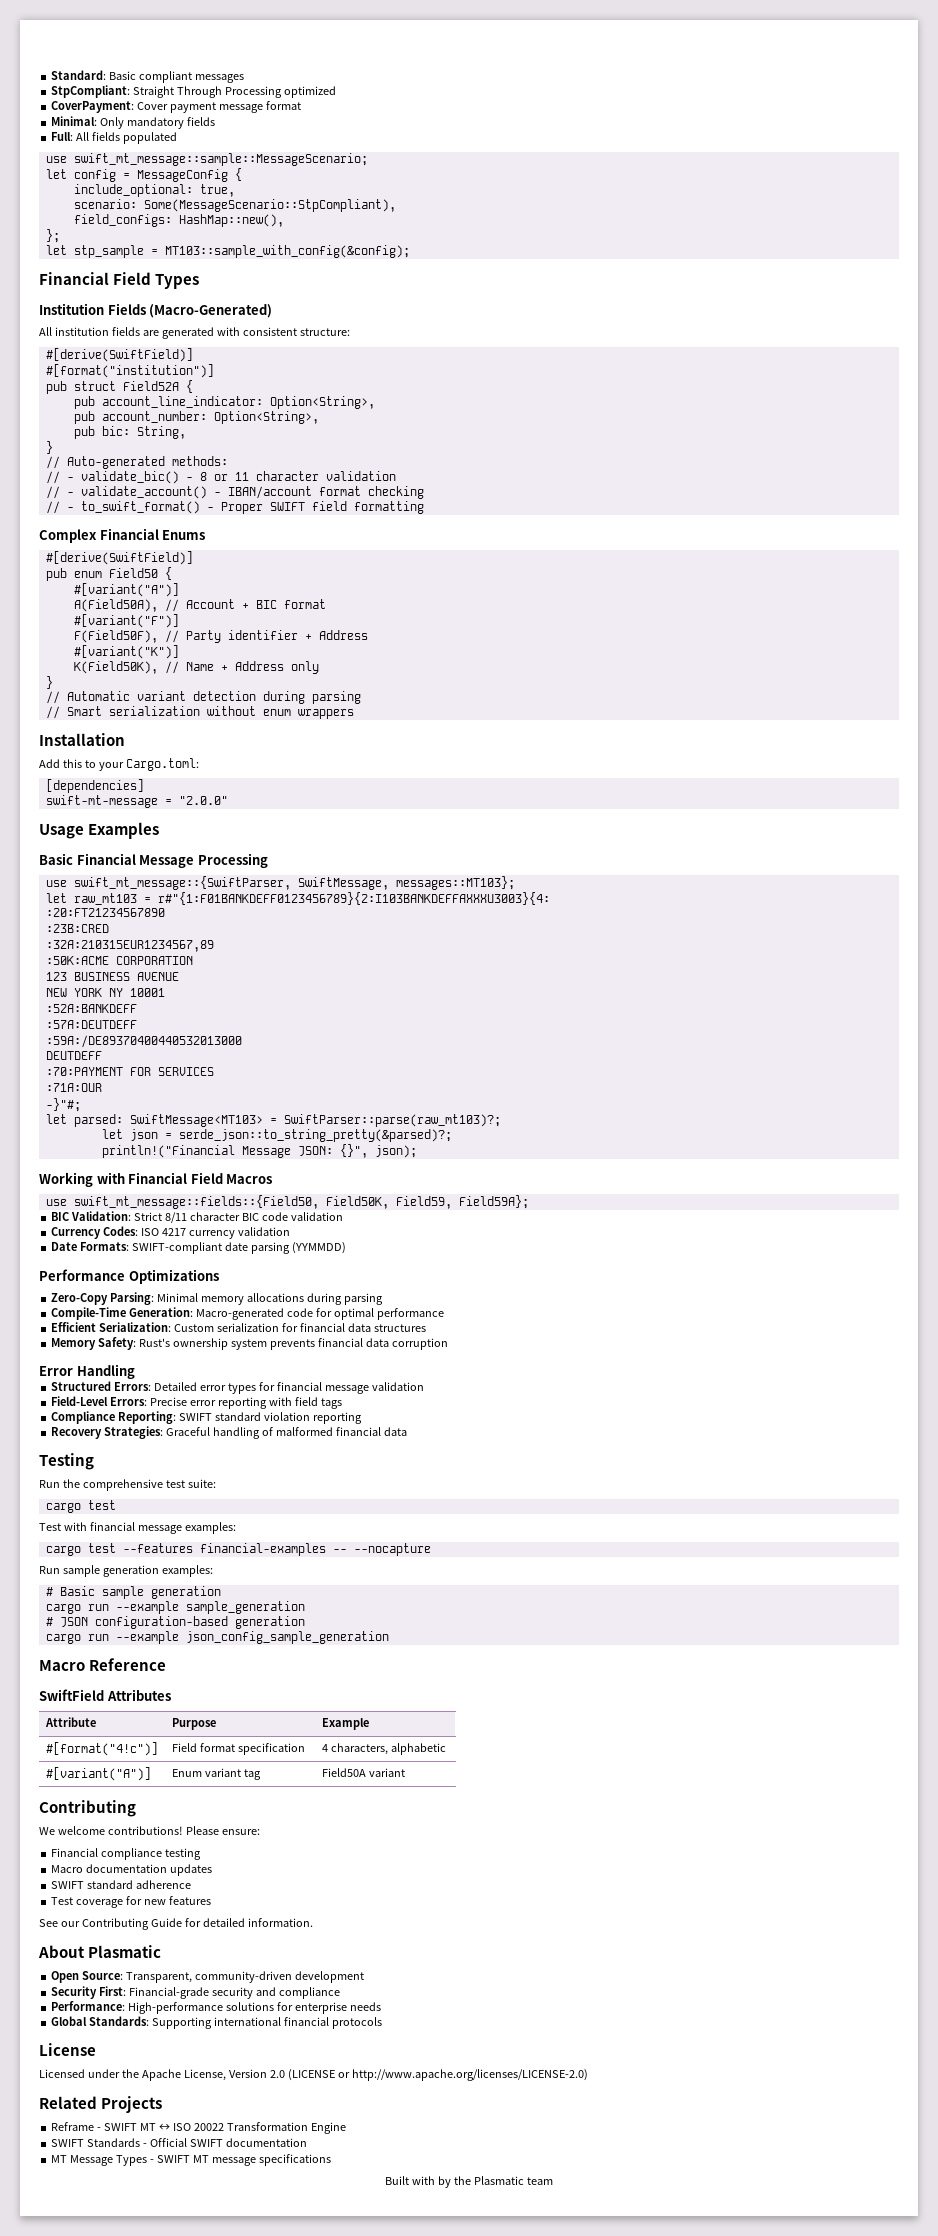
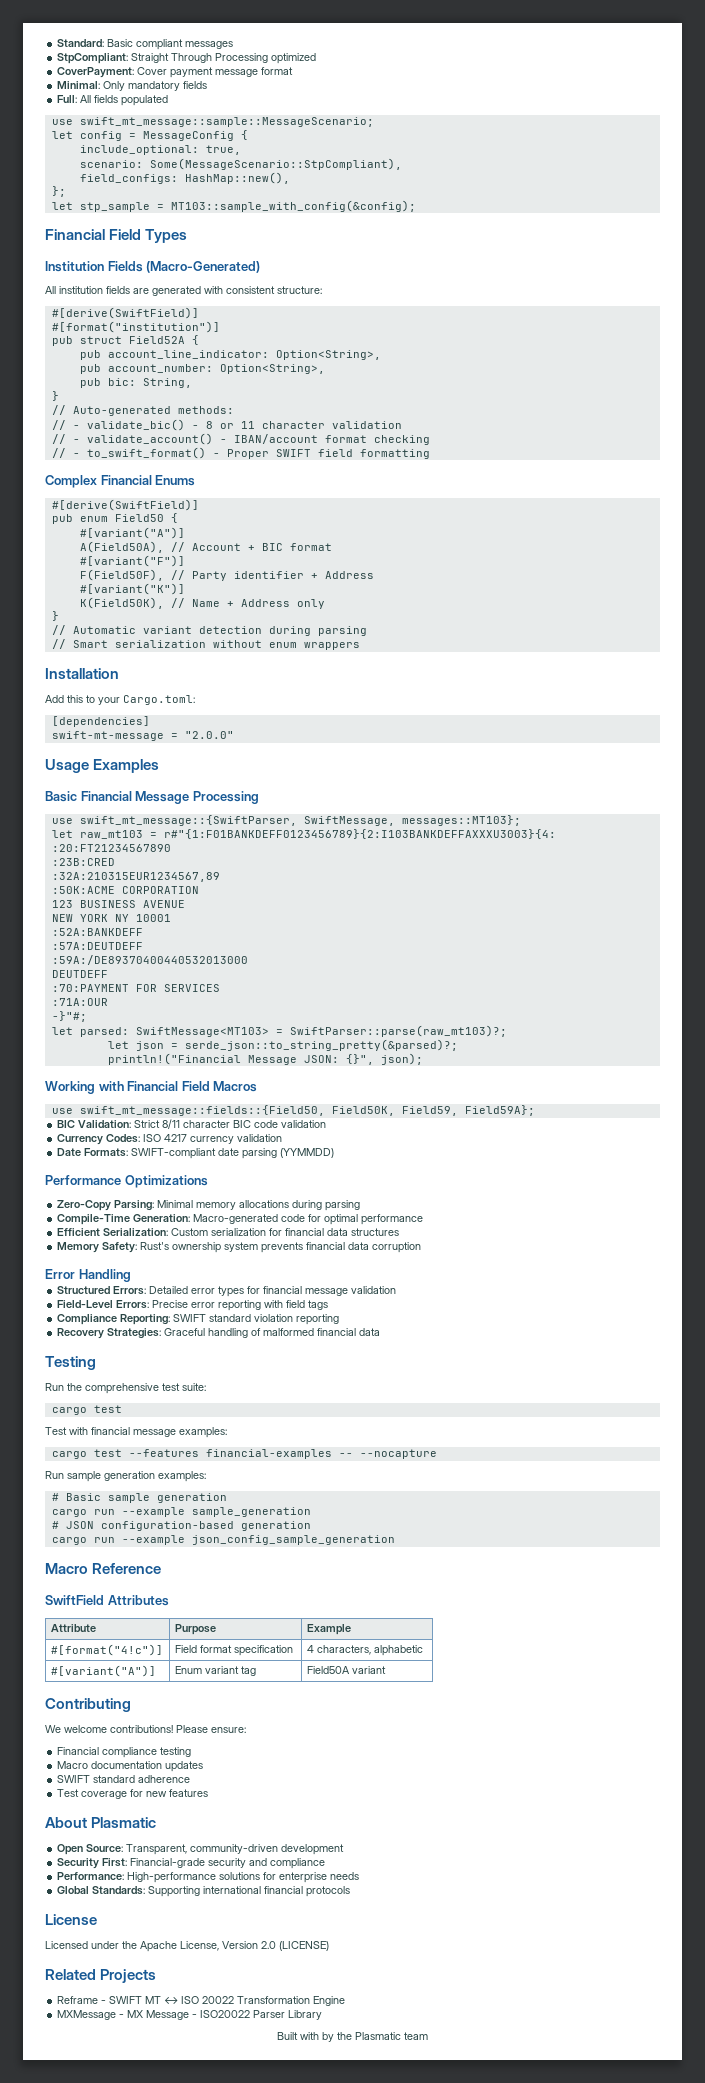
[39,1918,313,1930] // See our Contributing Guide for detailed information. -> (209, 1793) none
[287,2069,588,2081] (LICENSE or http://www.apache.org/licenses/LICENSE-2.0) -> [279,1941,329,1951] (LICENSE)
[51,2138,307,2147] [51,2154,331,2166] SWIFT Standards - Official SWIFT documentation // MT Message Types - SWIFT MT message specifications -> [57,2010,323,2020] MXMessage - MX Message - ISO20022 Parser Library

